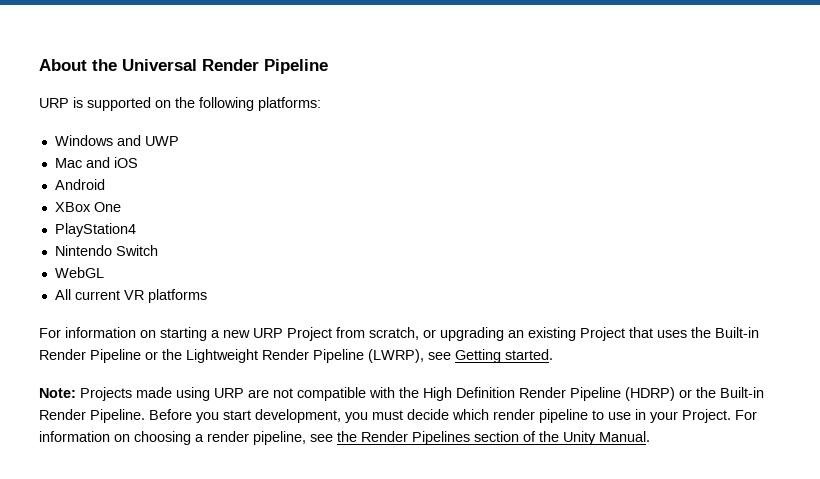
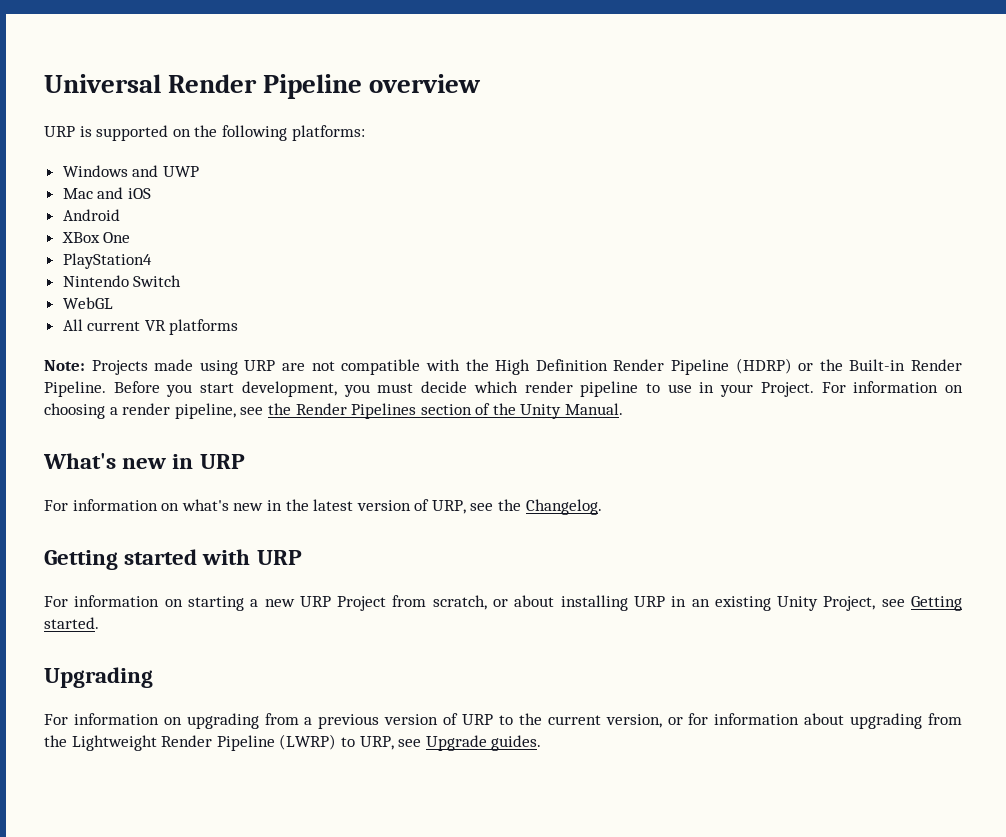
[39,59,117,71] About the -> (44, 83) none
(328, 66) none -> [369,74,482,93] overview
[39,327,759,341] [39,349,553,363] // For information on starting a new URP Project from scratch, or upgrading an existing Project that uses the Built-in Render Pipeline or the Lightweight Render Pipeline (LWRP), see Getting started. -> (239, 327) none
(650, 436) none -> [43,453,245,469] [44,499,602,515] [44,549,302,570] [44,595,962,611] [44,617,99,629] [44,667,153,688] [44,713,963,729] [44,734,542,751] // What's new in URP // For information on what's new in the latest version of URP, see the Changelog. // Getting started with URP // For information on starting a new URP Project from scratch, or about installing URP in an existing Unity Project, see Getting started. // Upgrading // For information on upgrading from a previous version of URP to the current version, or for information about upgrading from the Lightweight Render Pipeline (LWRP) to URP, see Upgrade guides.

